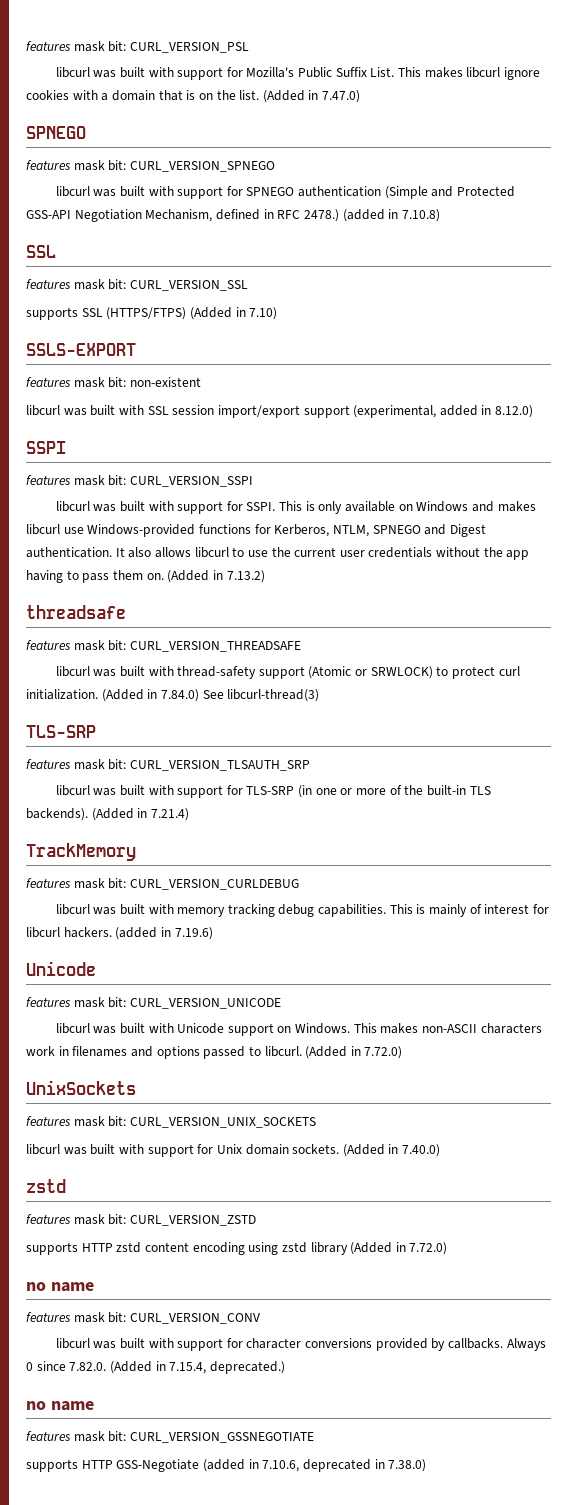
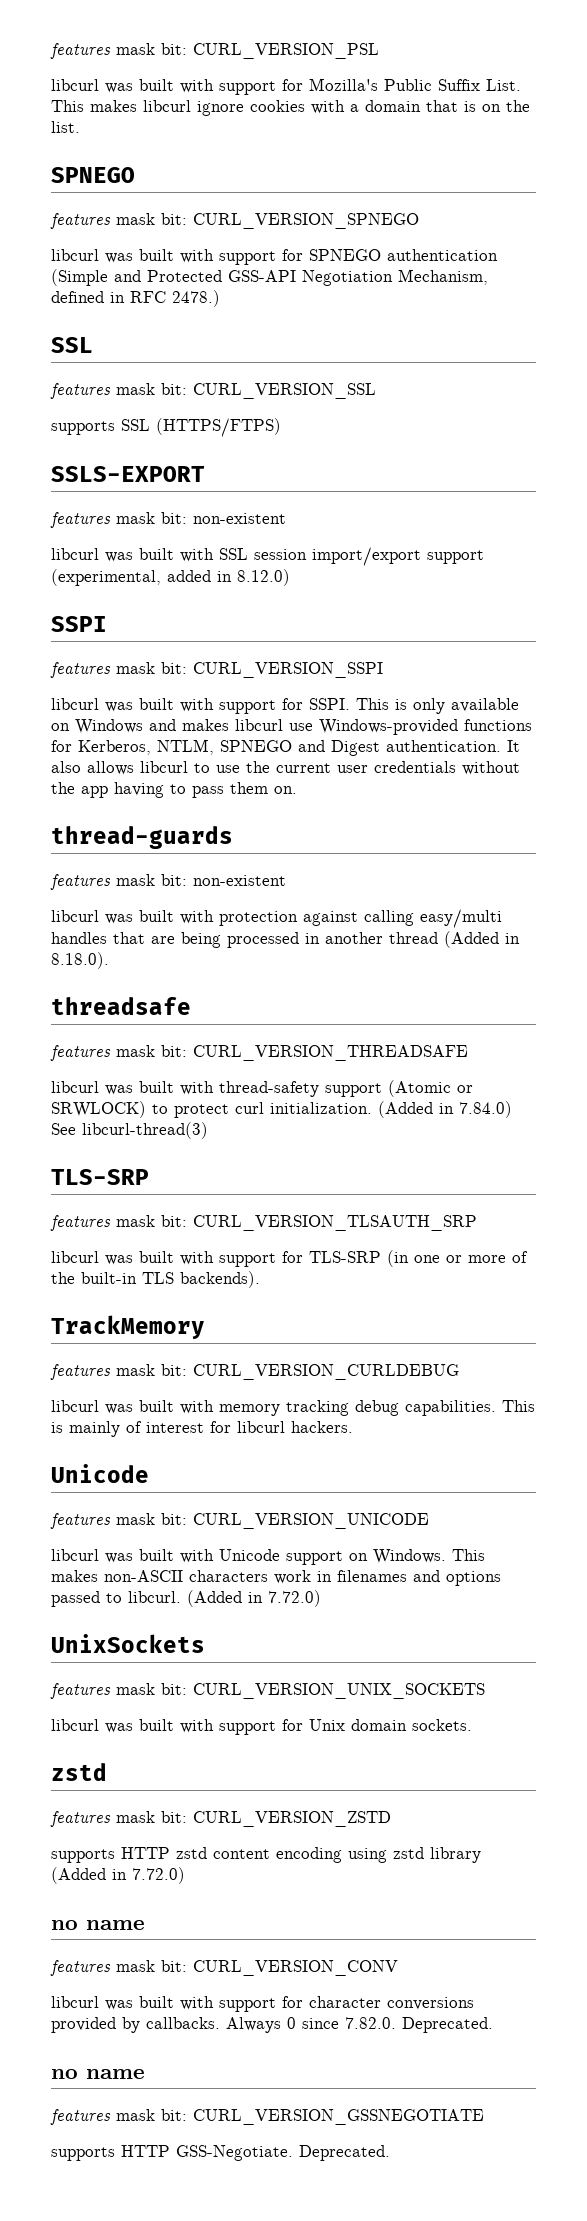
[262,90,361,103] (Added in 7.47.0) -> (80, 127) none
[342,209,440,222] (added in 7.10.8) -> (220, 298) none
[189,307,278,320] (Added in 7.10) -> (281, 427) none
[167,570,265,583] (Added in 7.13.2) -> [51,826,233,849] [50,874,286,890] [51,909,502,928] [51,931,520,948] [51,952,109,969] // thread-guards // features mask bit: non-existent // libcurl was built with protection against calling easy/multi handles that are being processed in another thread (Added in 8.18.0).
[91,808,189,821] (Added in 7.21.4) -> (260, 1279) none
[115,927,213,940] (added in 7.19.6) -> (353, 1427) none
[342,1144,441,1157] (Added in 7.40.0) -> (472, 1725) none
[109,1361,285,1374] (Added in 7.15.4, deprecated.) -> [402,2017,493,2033] Deprecated.
[116,1459,427,1472] GSS-Negotiate (added in 7.10.6, deprecated in 7.38.0) -> [176,2145,390,2161] GSS-Negotiate. Deprecated.

